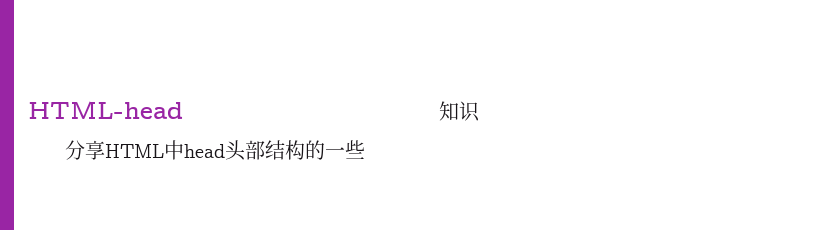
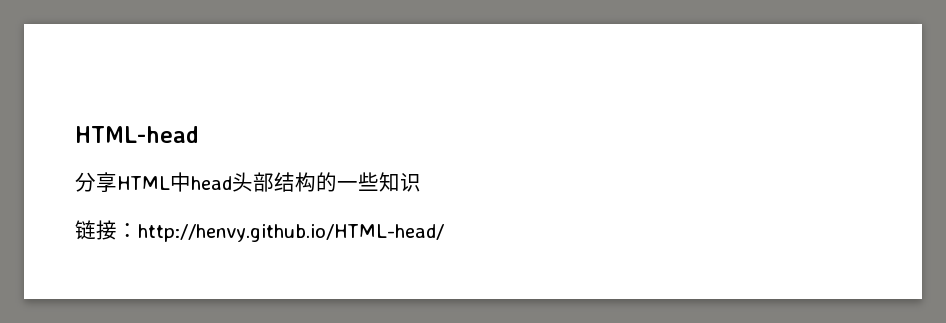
(480, 111) none -> [75,220,444,242] // 链接：http://henvy.github.io/HTML-head/

